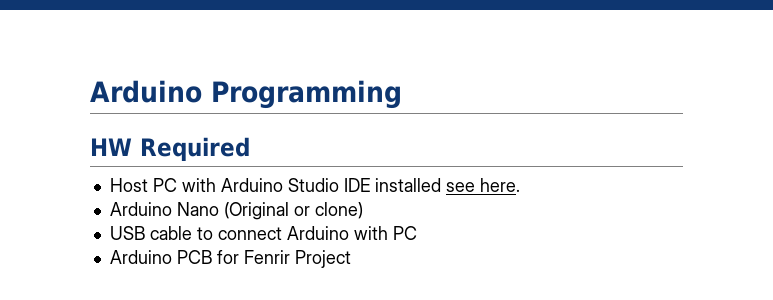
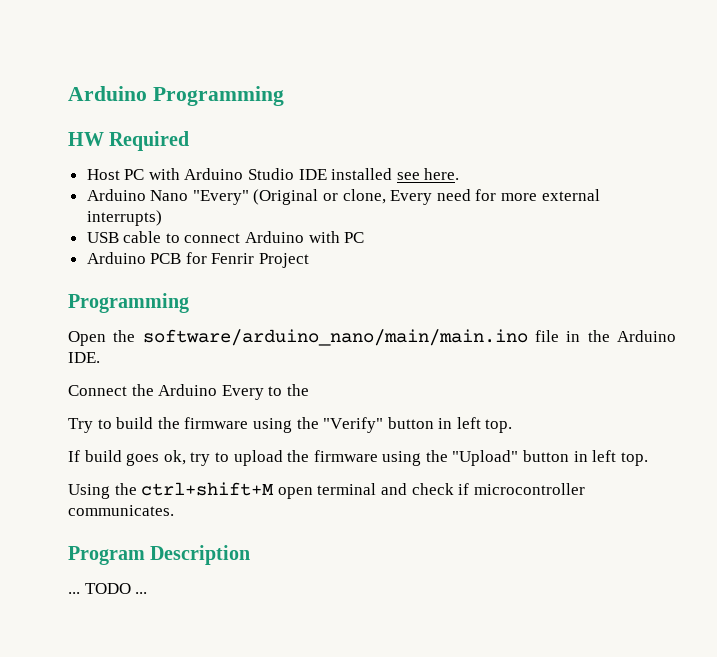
(219, 209) none -> [192,190,249,205] "Every"
[314,202,363,219] clone) -> [342,189,600,205] [86,210,162,226] clone, Every need for more external interrupts)
(351, 259) none -> [68,293,189,313] [68,329,676,346] [68,352,100,363] [68,384,309,400] [68,417,513,433] [68,450,648,466] [68,482,585,499] [68,505,174,516] [68,545,251,565] [68,583,148,594] // Programming // Open the software/arduino_nano/main/main.ino file in the Arduino IDE. // Connect the Arduino Every to the // Try to build the firmware using the "Verify" button in left top. // If build goes ok, try to upload the firmware using the "Upload" button in left top. // Using the ctrl+shift+M open terminal and check if microcontroller communicates. // Program Description // ... TODO ...

